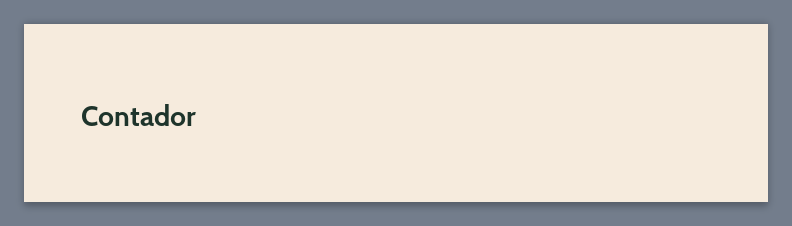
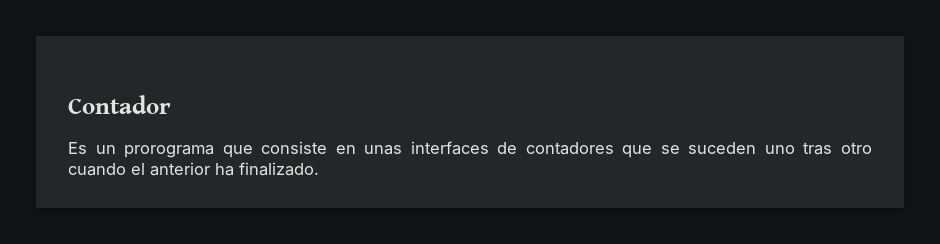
(196, 115) none -> [68,141,872,158] [68,162,319,176] // Es un prorograma que consiste en unas interfaces de contadores que se suceden uno tras otro cuando el anterior ha finalizado.

